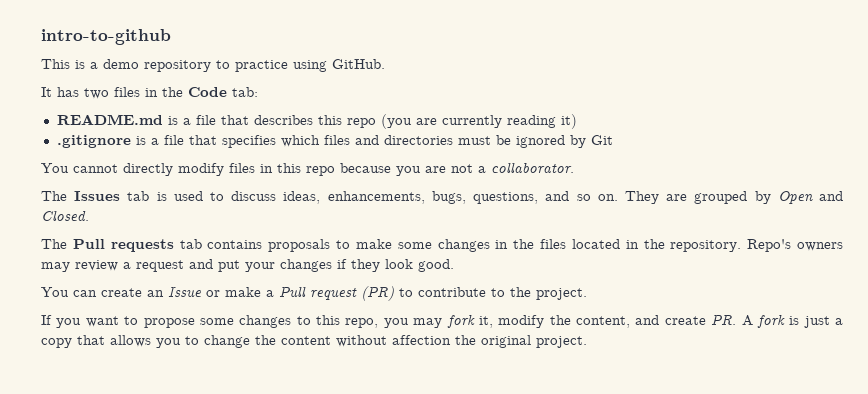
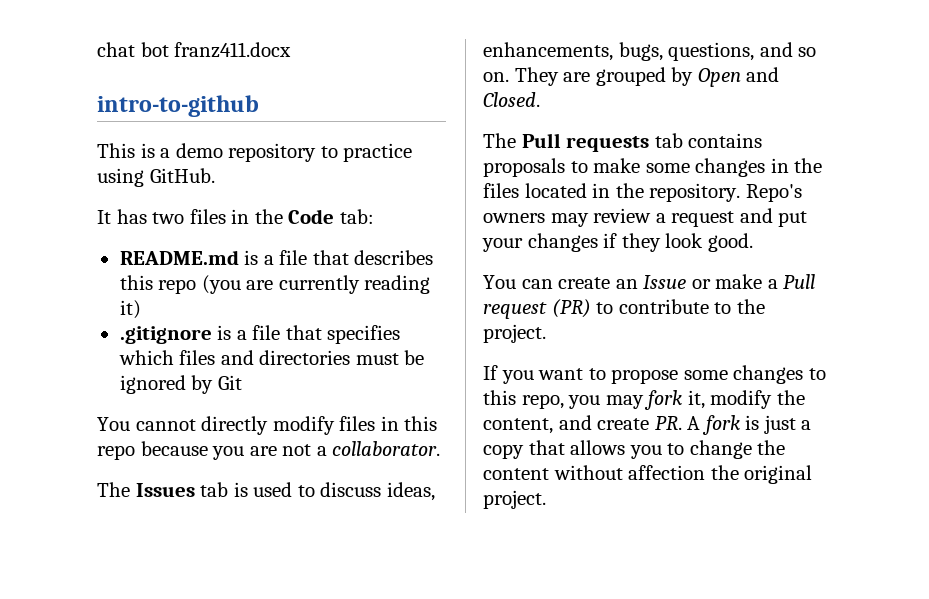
(41, 37) none -> [97,42,292,58] chat bot franz411.docx //

